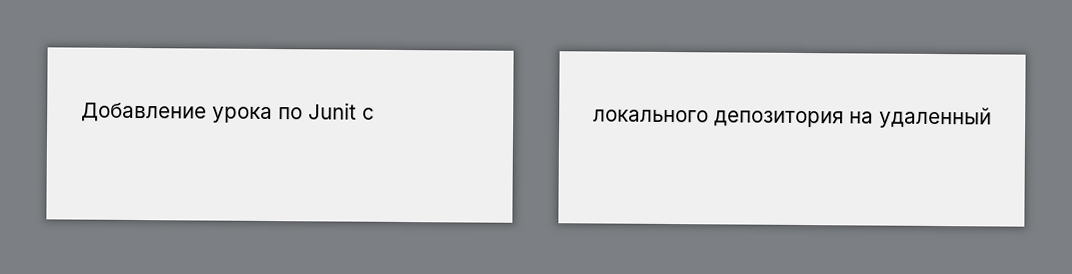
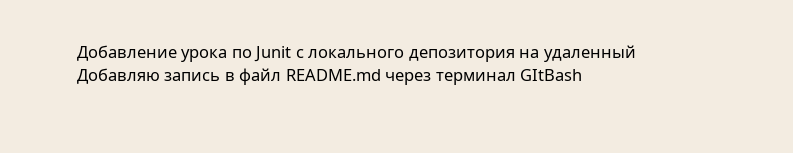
(992, 117) none -> [77,68,583,85] Добавляю запись в файл README.md через терминал GItBash

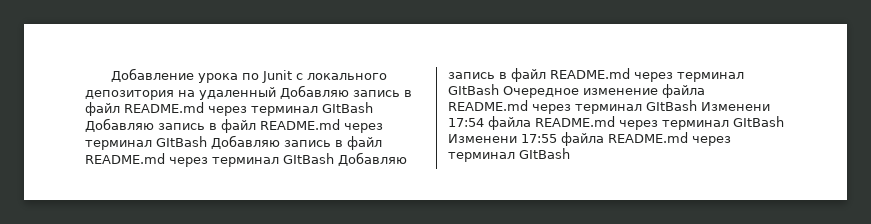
(583, 75) none -> [85,118,383,133] [85,135,382,150] [85,152,407,167] [448,68,744,82] [448,84,705,98] [448,100,770,114] [448,116,784,130] [448,132,731,146] [448,148,570,162] Добавляю запись в файл README.md через терминал GItBash Добавляю запись в файл README.md через терминал GItBash Добавляю запись в файл README.md через терминал GItBash Очередное изменение файла README.md через терминал GItBash Изменени 17:54 файла README.md через терминал GItBash Изменени 17:55 файла README.md через терминал GItBash

